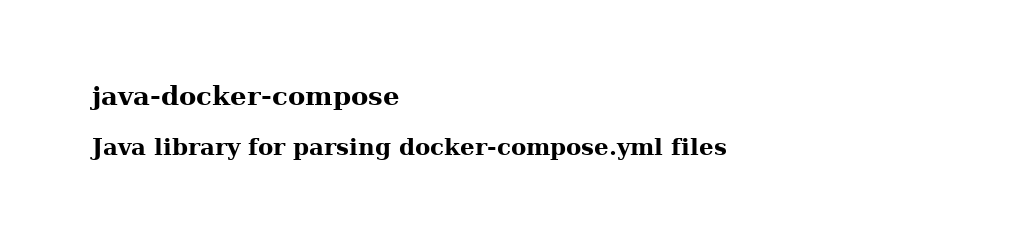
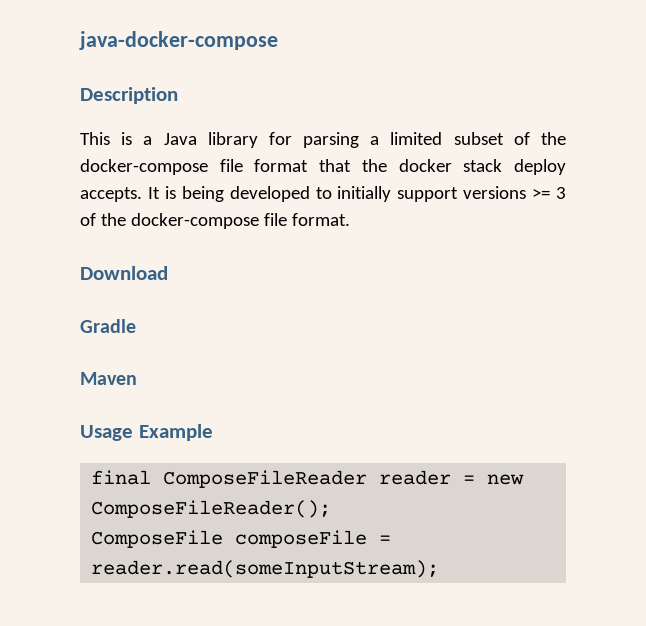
[90,138,727,160] Java library for parsing docker-compose.yml files -> [80,87,178,104] [80,132,566,148] [80,159,566,175] [80,186,566,202] [80,213,350,229] [80,266,168,280] [80,319,136,333] [80,372,137,385] [80,424,213,441] [91,470,525,488] [91,500,332,518] [91,530,392,548] [91,560,440,578] Description // This is a Java library for parsing a limited subset of the docker-compose file format that the docker stack deploy accepts. It is being developed to initially support versions >= 3 of the docker-compose file format. // Download // Gradle // Maven // Usage Example // final ComposeFileReader reader = new ComposeFileReader(); // ComposeFile composeFile = reader.read(someInputStream);

